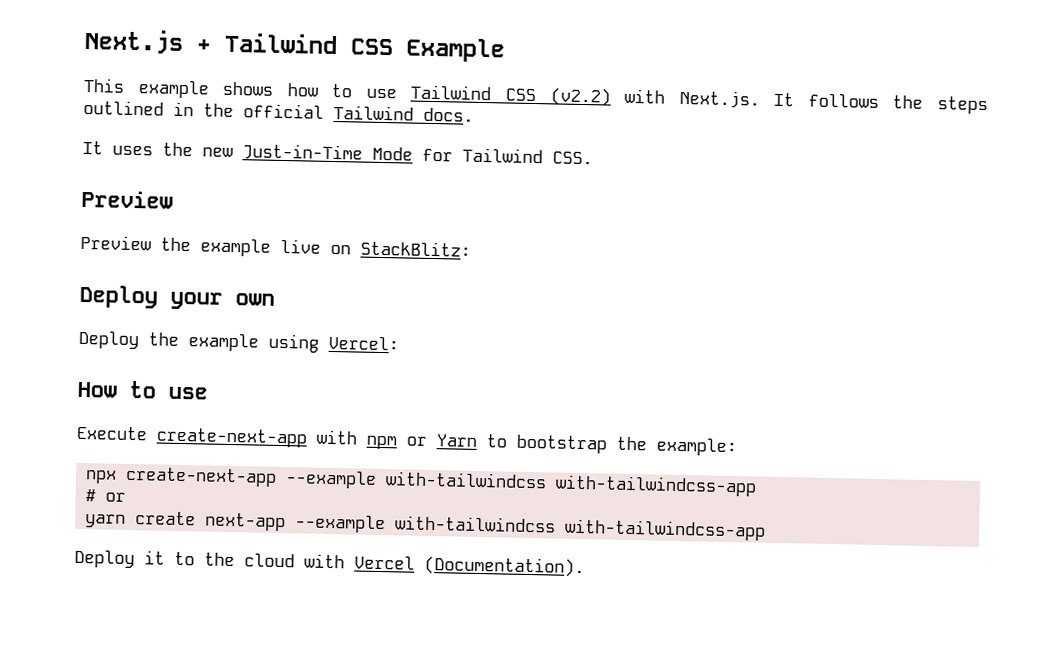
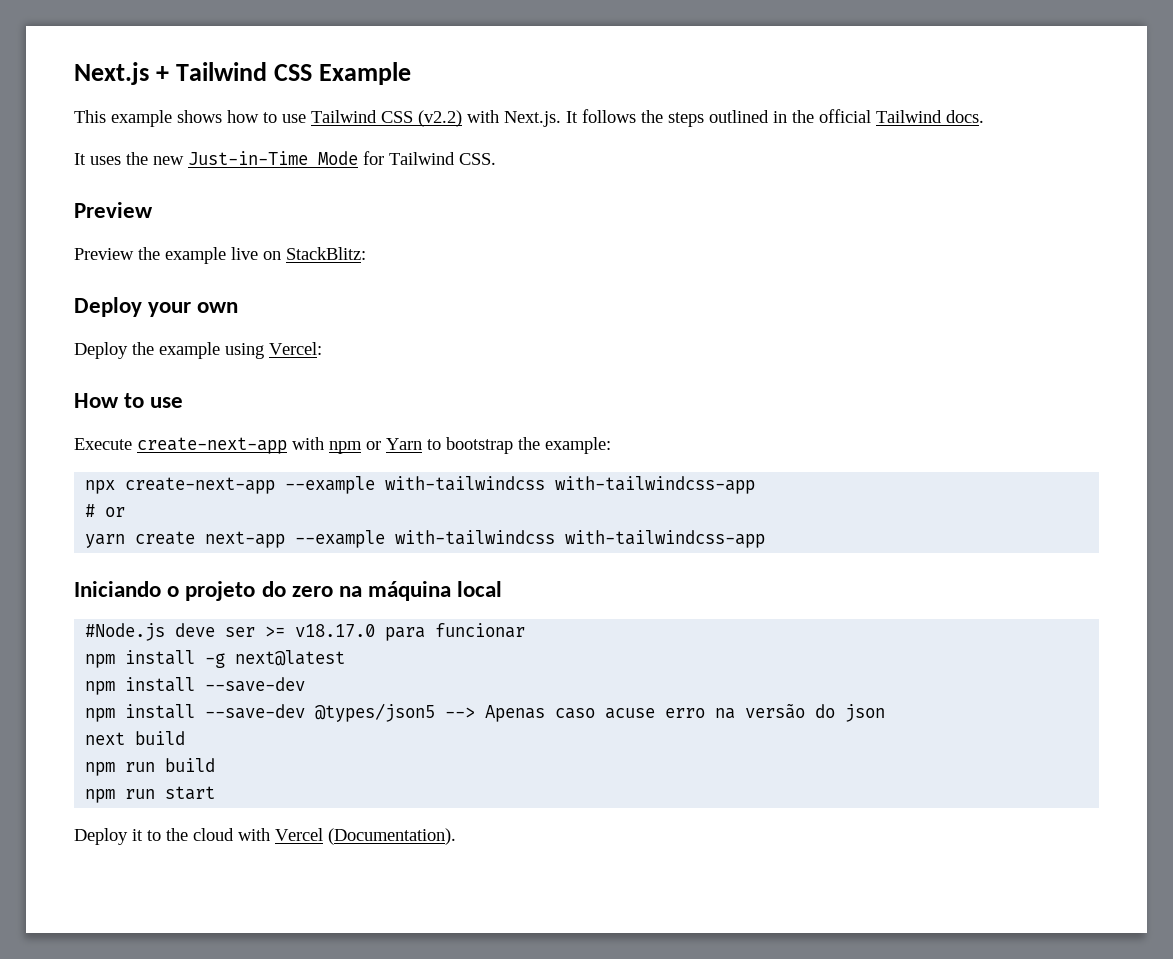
(767, 529) none -> [74,581,503,601] [85,623,526,641] [85,650,346,668] [85,677,306,695] [85,703,886,722] [85,731,186,745] [85,758,216,776] [85,786,216,803] // Iniciando o projeto do zero na máquina local // #Node.js deve ser >= v18.17.0 para funcionar // npm install -g next@latest // npm install --save-dev // npm install --save-dev @types/json5 --> Apenas caso acuse erro na versão do json // next build // npm run build // npm run start

